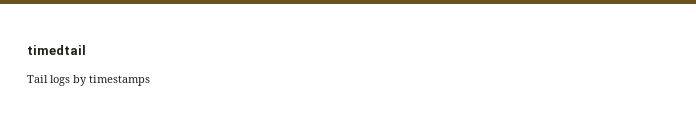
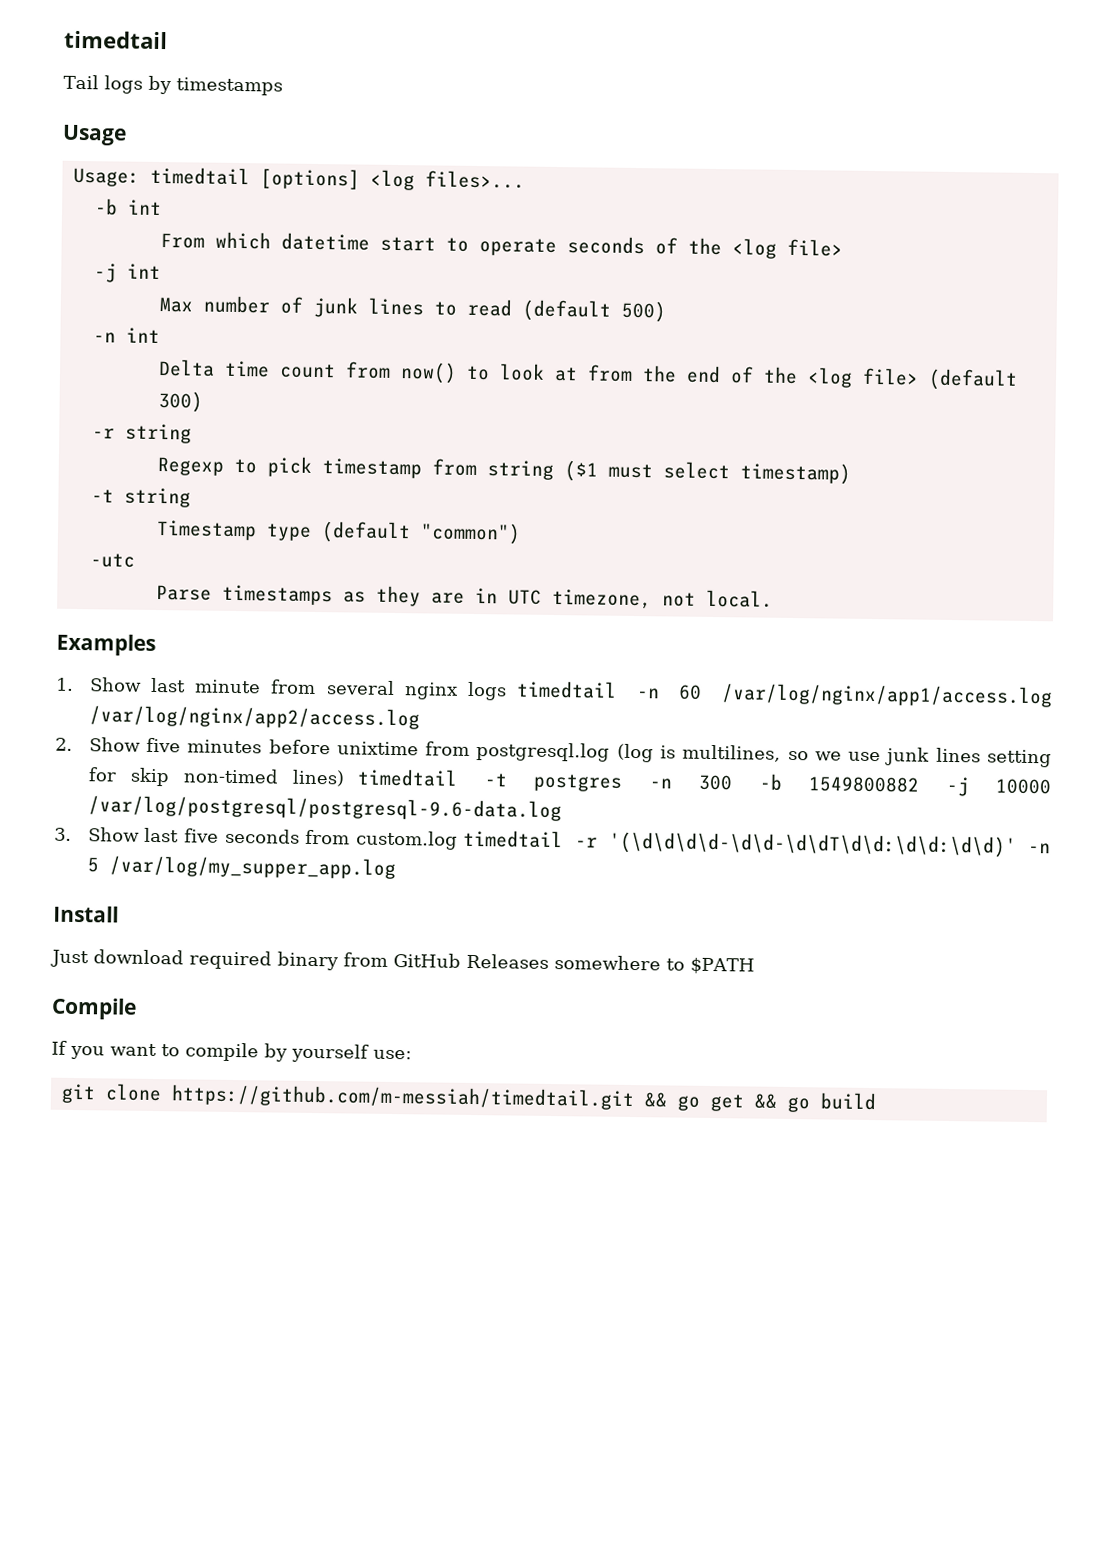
(150, 80) none -> [62,124,127,146] [72,166,525,191] [93,198,162,216] [159,231,843,259] [93,263,161,283] [158,295,666,323] [92,327,160,344] [157,359,1018,391] [157,391,203,413] [91,423,192,444] [156,456,851,485] [90,487,191,508] [155,519,521,545] [89,553,135,568] [155,584,773,610] [56,633,156,656] [56,677,1053,708] [88,705,420,730] [55,737,1052,768] [87,767,1052,797] [87,795,562,822] [54,827,1051,858] [86,855,396,880] [53,905,119,923] [50,949,755,975] [51,997,137,1020] [51,1040,412,1063] [60,1083,877,1113] // Usage // Usage: timedtail [options] <log files>... // -b int // From which datetime start to operate seconds of the <log file> // -j int // Max number of junk lines to read (default 500) // -n int // Delta time count from now() to look at from the end of the <log file> (default 300) // -r string // Regexp to pick timestamp from string ($1 must select timestamp) // -t string // Timestamp type (default "common") // -utc // Parse timestamps as they are in UTC timezone, not local. // Examples // 1. Show last minute from several nginx logs timedtail -n 60 /var/log/nginx/app1/access.log /var/log/nginx/app2/access.log // 2. Show five minutes before unixtime from postgresql.log (log is multilines, so we use junk lines setting for skip non-timed lines) timedtail -t postgres -n 300 -b 1549800882 -j 10000 /var/log/postgresql/postgresql-9.6-data.log // 3. Show last five seconds from custom.log timedtail -r '(\d\d\d\d-\d\d-\d\dT\d\d:\d\d:\d\d)' -n 5 /var/log/my_supper_app.log // Install // Just download required binary from GitHub Releases somewhere to $PATH // Compile // If you want to compile by yourself use: // git clone https://github.com/m-messiah/timedtail.git && go get && go build

